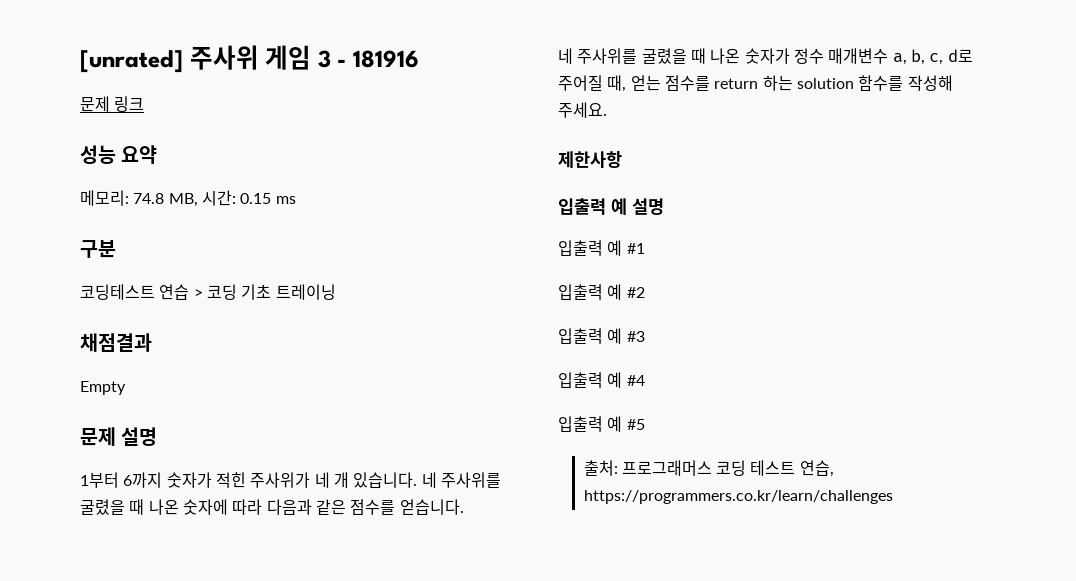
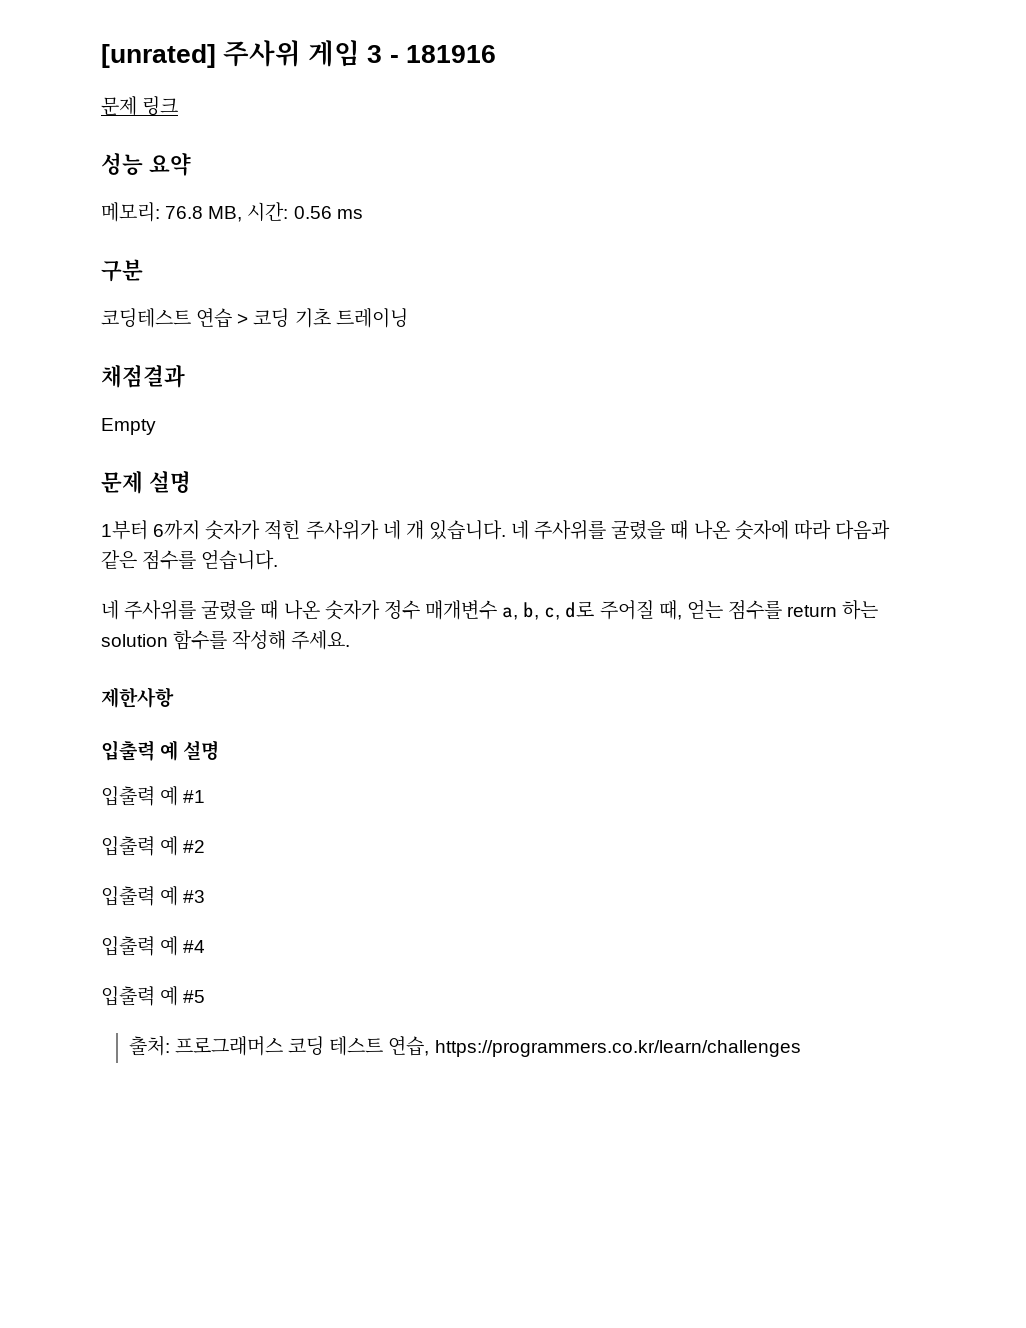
[133,193,165,204] 74.8 -> [165,206,204,219] 76.8
[240,193,272,204] 0.15 -> [293,206,332,219] 0.56

